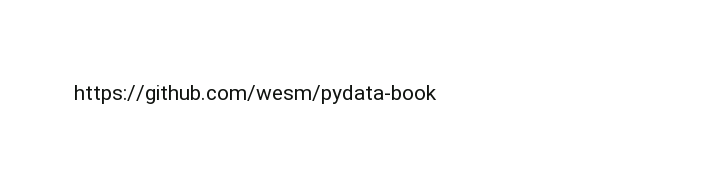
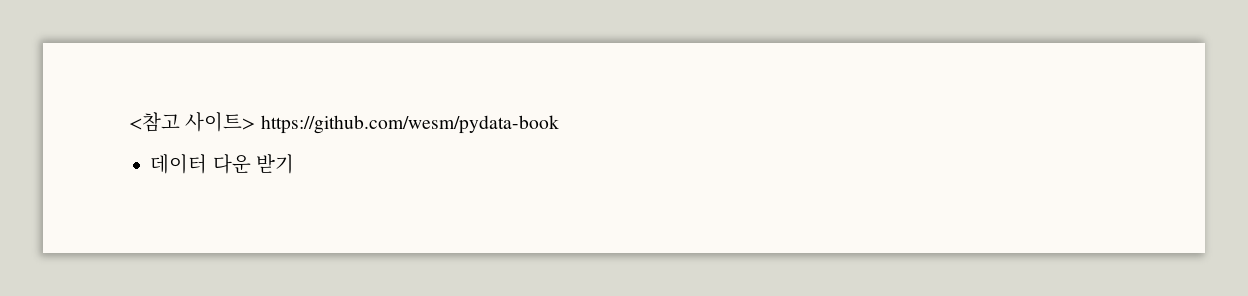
(74, 94) none -> [129,112,256,132] <참고 사이트>
(437, 94) none -> [150,154,294,174] // 데이터 다운 받기

